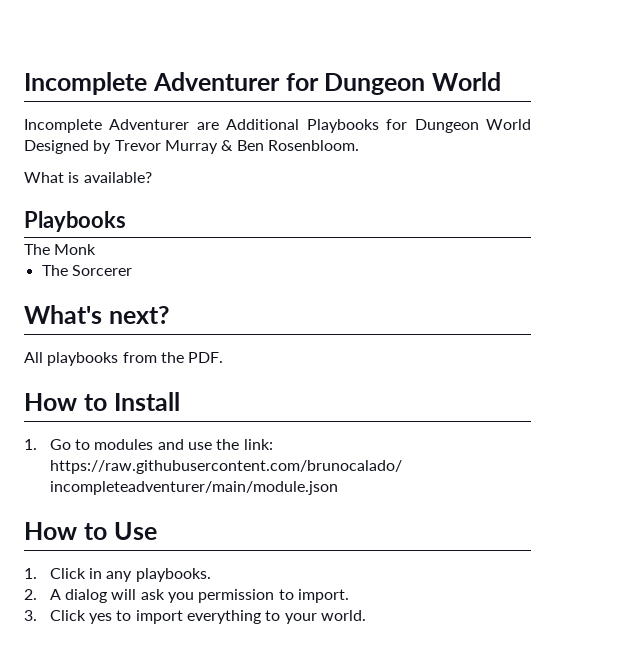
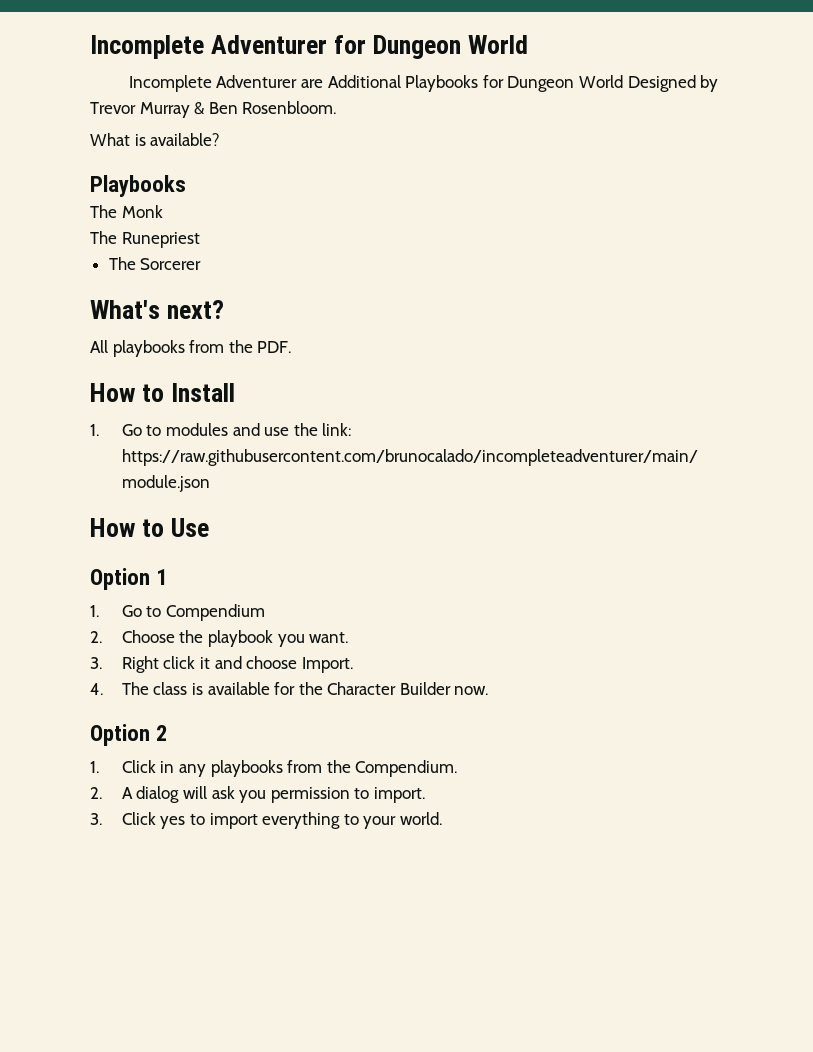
(97, 249) none -> [90,231,200,248] // The Runepriest
(157, 531) none -> [90,568,168,590] [90,604,265,621] [90,630,349,647] [90,656,353,673] [90,682,489,695] [90,724,168,746] // Option 1 // 1. Go to Compendium // 2. Choose the playbook you want. // 3. Right click it and choose Import. // 4. The class is available for the Character Builder now. // Option 2
[135,568,211,582] playbooks. -> [210,760,458,777] playbooks from the Compendium.

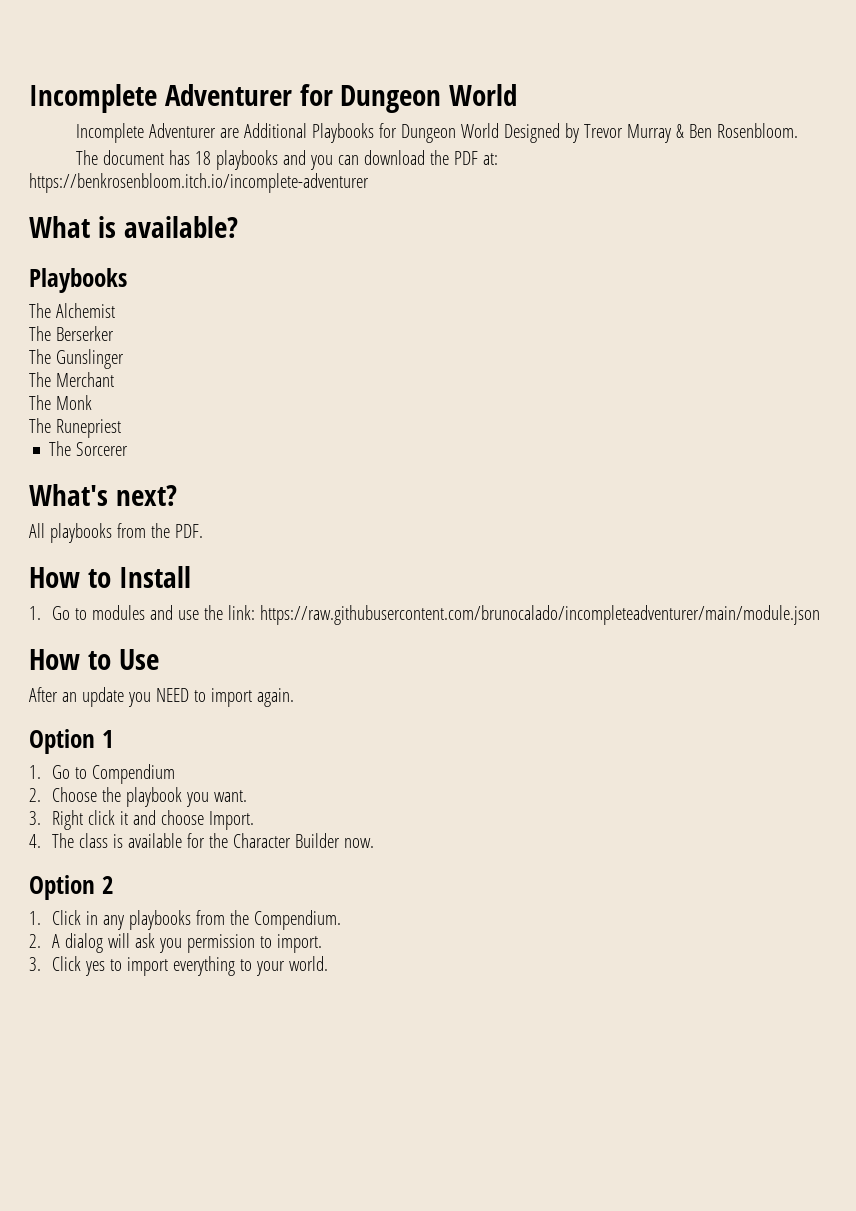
[90,133,221,146] [90,175,186,197] What is available? // Playbooks -> [76,150,499,170] [29,173,369,193] [29,216,238,238] [29,268,127,293] [29,303,115,318] [29,326,114,341] [29,349,124,369] [29,372,114,387] The document has 18 playbooks and you can download the PDF at: https://benkrosenbloom.itch.io/incomplete-adventurer // What is available? // Playbooks // The Alchemist // The Berserker // The Gunslinger // The Merchant
(210, 527) none -> [29,687,294,707] // After an update you NEED to import again.

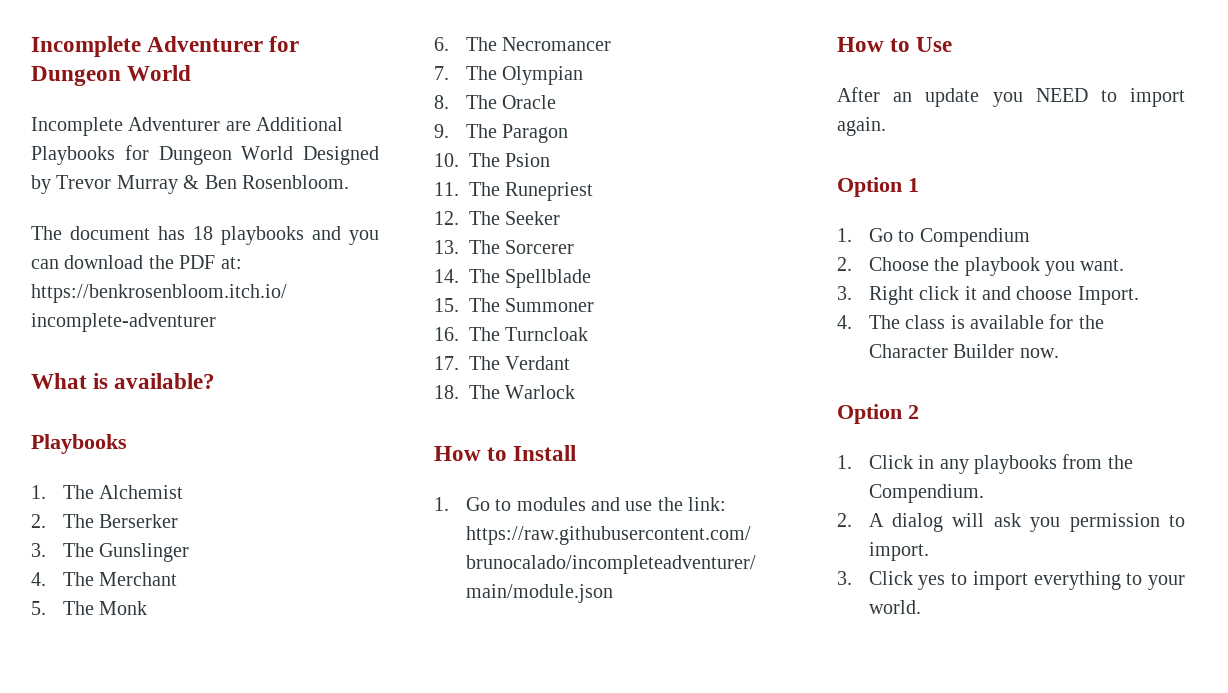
(127, 280) none -> [31,485,46,499] 1.
(115, 310) none -> [31,514,46,528] 2.
(114, 333) none -> [31,543,46,557] 3.
(124, 359) none -> [31,572,46,586] 4.
(114, 379) none -> [31,601,46,615] 5.
[29,418,121,438] [49,441,129,456] [29,484,177,506] [29,523,203,543] The Runepriest // The Sorcerer // What's next? // All playbooks from the PDF. -> [434,37,612,51] [434,66,584,85] [434,95,557,109] [434,124,569,143] [434,153,551,167] [434,182,594,201] [434,211,561,225] [434,240,575,254] [434,269,592,288] [434,298,595,312] [434,327,589,341] [434,356,571,370] [434,385,576,399] 6. The Necromancer // 7. The Olympian // 8. The Oracle // 9. The Paragon // 10. The Psion // 11. The Runepriest // 12. The Seeker // 13. The Sorcerer // 14. The Spellblade // 15. The Summoner // 16. The Turncloak // 17. The Verdant // 18. The Warlock

